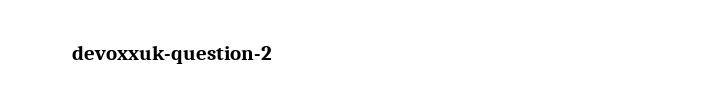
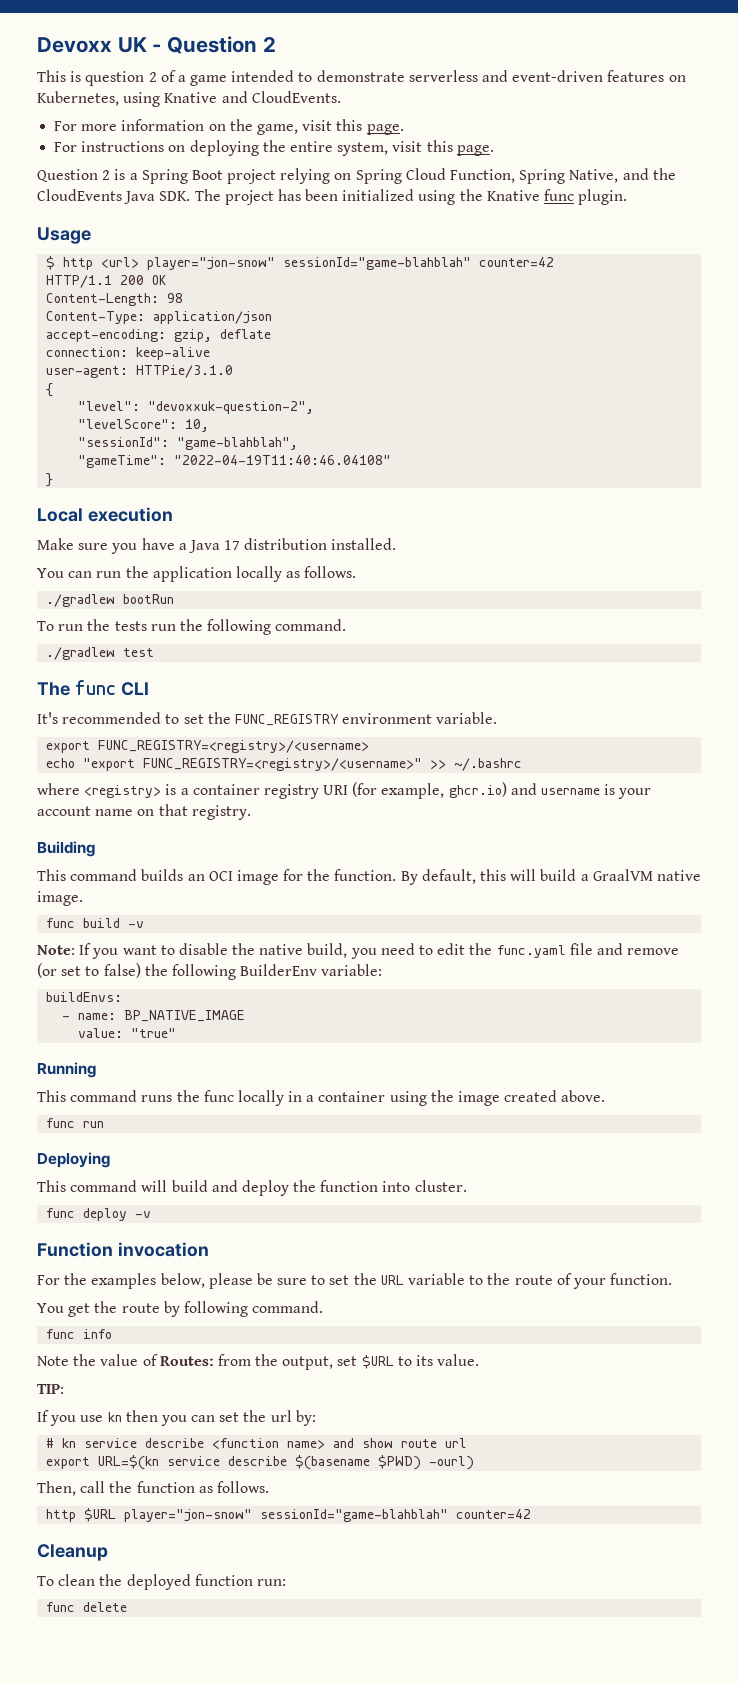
[72,45,272,64] devoxxuk-question-2 -> [37,36,276,54] [37,70,686,86] [37,91,341,107] [54,119,404,135] [54,140,494,156] [37,168,676,184] [37,189,628,205] [37,227,91,244] [46,256,555,270] [46,275,167,288] [46,293,184,306] [46,311,273,324] [46,329,272,342] [46,347,211,360] [46,365,234,378] [46,383,54,397] [78,401,315,414] [78,419,210,432] [78,437,299,450] [78,455,392,468] [46,473,54,487] [37,507,173,522] [37,538,397,554] [37,566,357,582] [46,594,175,607] [37,619,347,635] [46,647,155,660] [37,680,149,696] [37,712,498,726] [46,740,370,753] [46,758,523,771] [37,782,652,799] [37,804,251,820] [37,841,95,857] [37,869,701,885] [37,891,83,906] [46,918,145,928] [37,943,680,959] [37,963,383,980] [46,992,123,1002] [62,1010,246,1022] [78,1028,177,1038] [37,1062,96,1078] [37,1090,606,1106] [46,1118,105,1128] [37,1152,110,1168] [37,1180,467,1196] [46,1208,152,1221] [37,1242,209,1257] [37,1273,673,1289] [37,1301,324,1317] [46,1329,113,1339] [37,1354,480,1370] [37,1384,64,1394] [37,1410,316,1426] [46,1438,468,1449] [46,1455,475,1470] [37,1481,269,1496] [46,1508,532,1522] [37,1544,108,1561] [37,1574,286,1590] [46,1602,128,1612] Devoxx UK - Question 2 // This is question 2 of a game intended to demonstrate serverless and event-driven features on Kubernetes, using Knative and CloudEvents. // For more information on the game, visit this page. // For instructions on deploying the entire system, visit this page. // Question 2 is a Spring Boot project relying on Spring Cloud Function, Spring Native, and the CloudEvents Java SDK. The project has been initialized using the Knative func plugin. // Usage // $ http <url> player="jon-snow" sessionId="game-blahblah" counter=42 // HTTP/1.1 200 OK // Content-Length: 98 // Content-Type: application/json // accept-encoding: gzip, deflate // connection: keep-alive // user-agent: HTTPie/3.1.0 // { // "level": "devoxxuk-question-2", // "levelScore": 10, // "sessionId": "game-blahblah", // "gameTime": "2022-04-19T11:40:46.04108" // } // Local execution // Make sure you have a Java 17 distribution installed. // You can run the application locally as follows. // ./gradlew bootRun // To run the tests run the following command. // ./gradlew test // The func CLI // It's recommended to set the FUNC_REGISTRY environment variable. // export FUNC_REGISTRY=<registry>/<username> // echo "export FUNC_REGISTRY=<registry>/<username>" >> ~/.bashrc // where <registry> is a container registry URI (for example, ghcr.io) and username is your account name on that registry. // Building // This command builds an OCI image for the function. By default, this will build a GraalVM native image. // func build -v // Note: If you want to disable the native build, you need to edit the func.yaml file and remove (or set to false) the following BuilderEnv variable: // buildEnvs: // - name: BP_NATIVE_IMAGE // value: "true" // Running // This command runs the func locally in a container using the image created above. // func run // Deploying // This command will build and deploy the function into cluster. // func deploy -v // Function invocation // For the examples below, please be sure to set the URL variable to the route of your function. // You get the route by following command. // func info // Note the value of Routes: from the output, set $URL to its value. // TIP: // If you use kn then you can set the url by: // # kn service describe <function name> and show route url // export URL=$(kn service describe $(basename $PWD) -ourl) // Then, call the function as follows. // http $URL player="jon-snow" sessionId="game-blahblah" counter=42 // Cleanup // To clean the deployed function run: // func delete

